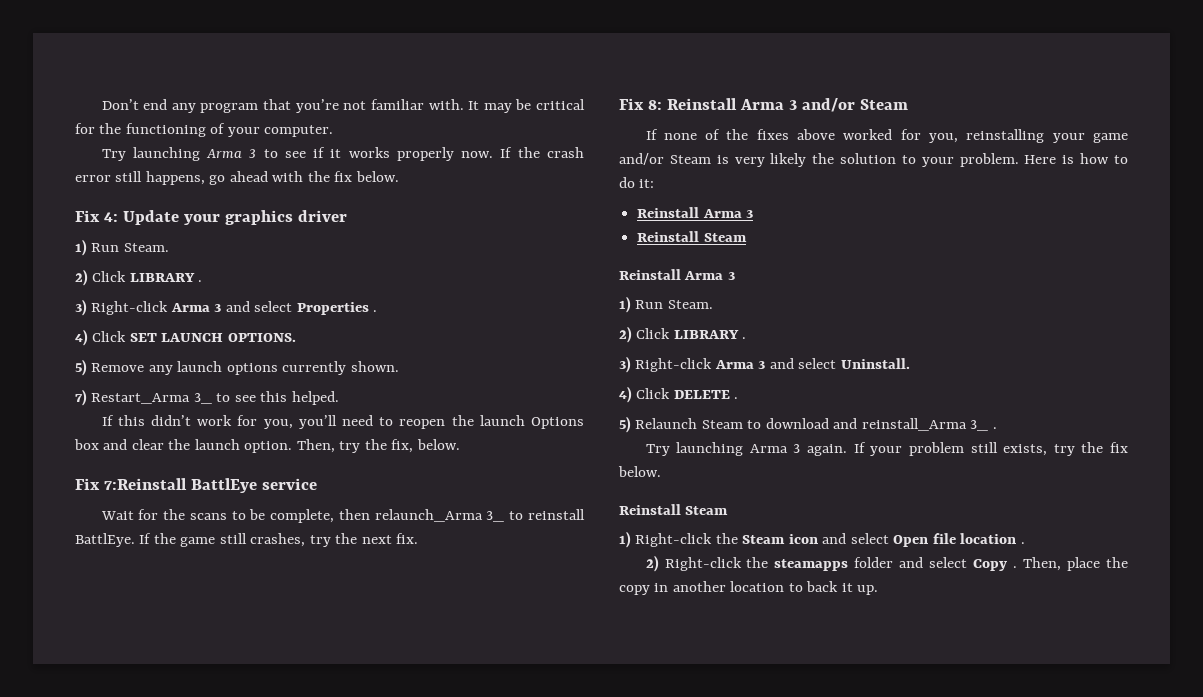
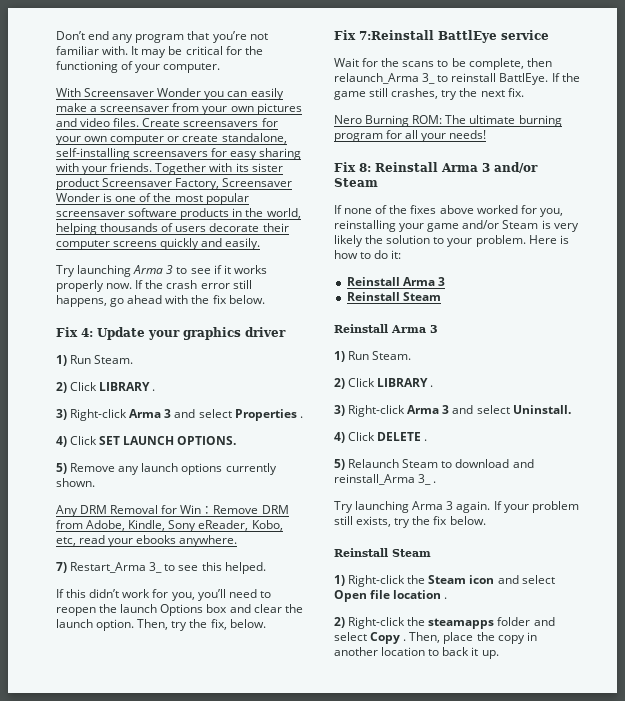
(334, 131) none -> [56,88,284,100] [56,103,302,115] [56,118,278,127] [56,133,287,145] [56,148,302,160] [56,163,283,175] [56,178,293,190] [56,193,249,205] [56,208,301,220] [56,223,289,235] [56,238,261,250] // With Screensaver Wonder you can easily make a screensaver from your own pictures and video files. Create screensavers for your own computer or create standalone, self-installing screensavers for easy sharing with your friends. Together with its sister product Screensaver Factory, Screensaver Wonder is one of the most popular screensaver software products in the world, helping thousands of users decorate their computer screens quickly and easily.
(399, 366) none -> [56,505,289,517] [56,520,283,532] [56,535,238,547] // Any DRM Removal for Win：Remove DRM from Adobe, Kindle, Sony eReader, Kobo, etc, read your ebooks anywhere.
(419, 538) none -> [334,115,562,127] [334,130,487,142] // Nero Burning ROM: The ultimate burning program for all your needs!

